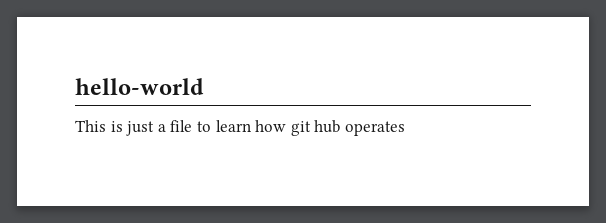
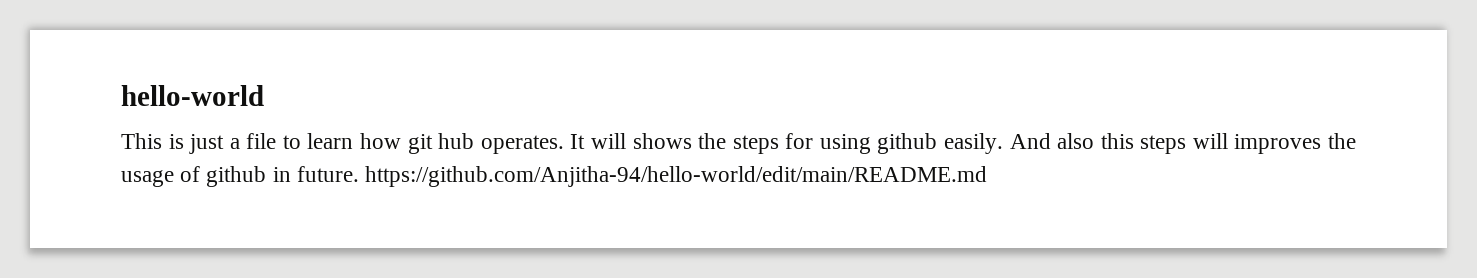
[344,121,405,136] operates -> [480,133,1357,154] [121,166,988,187] operates. It will shows the steps for using github easily. And also this steps will improves the usage of github in future. https://github.com/Anjitha-94/hello-world/edit/main/README.md

